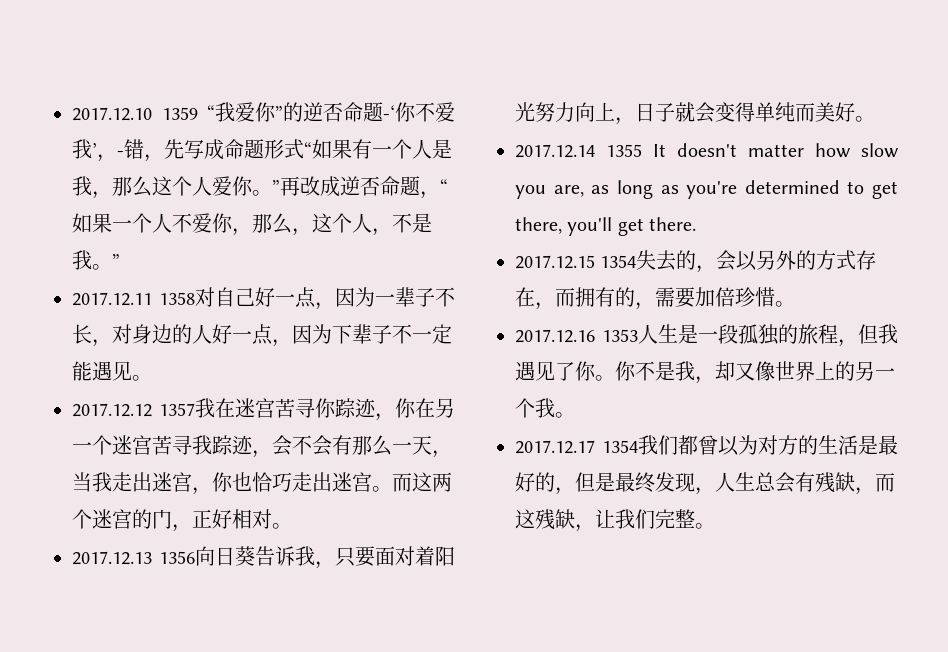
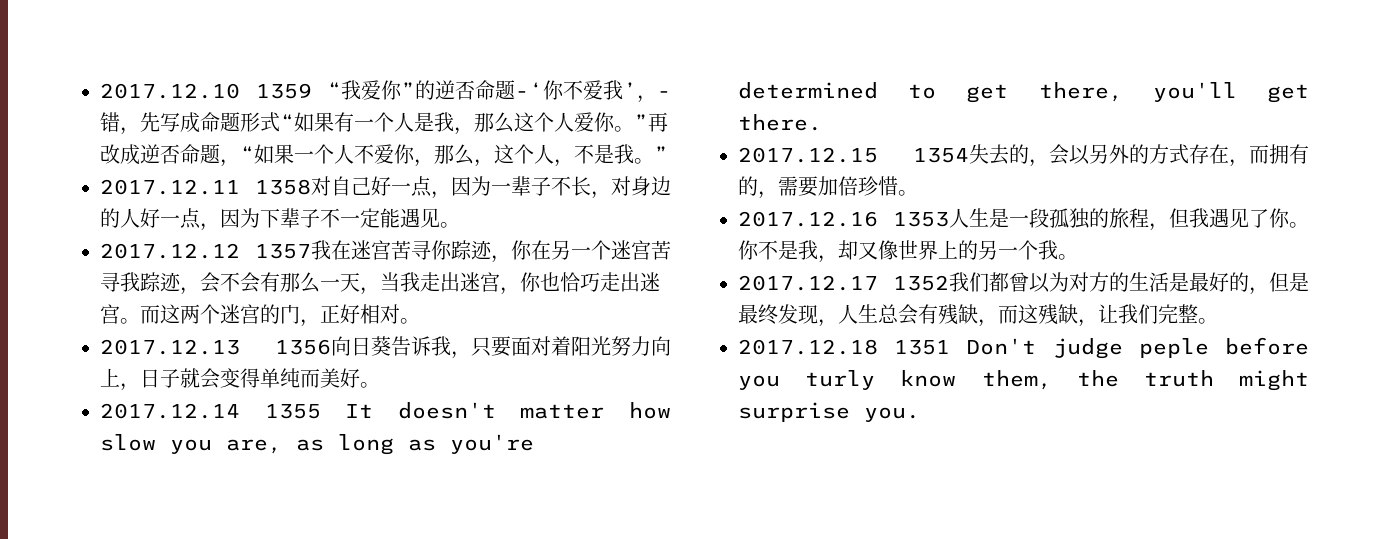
[602,440,638,453] 1354 -> [893,275,949,291] 1352
(715, 526) none -> [738,337,1309,359] [738,370,1309,391] [738,402,920,422] // 2017.12.18 1351 Don't judge peple before you turly know them, the truth might surprise you.

